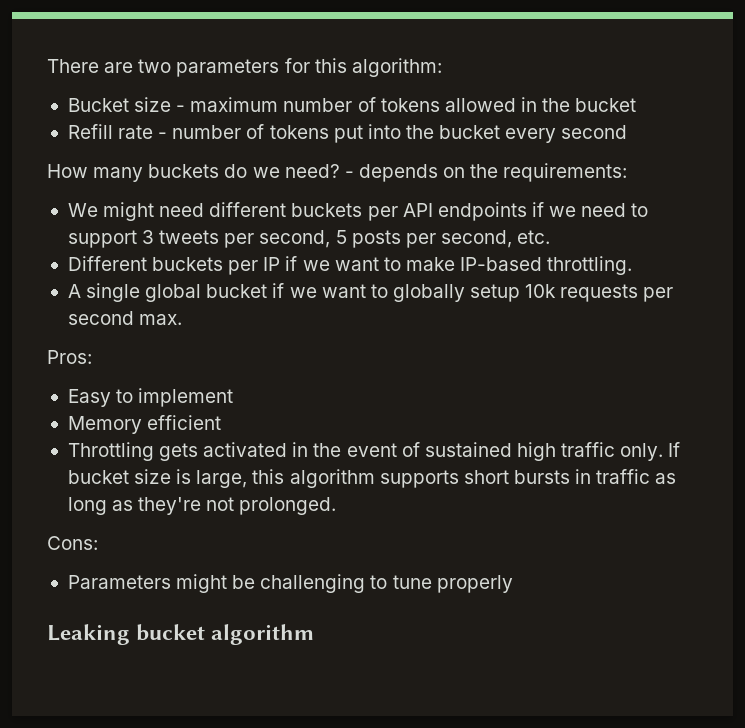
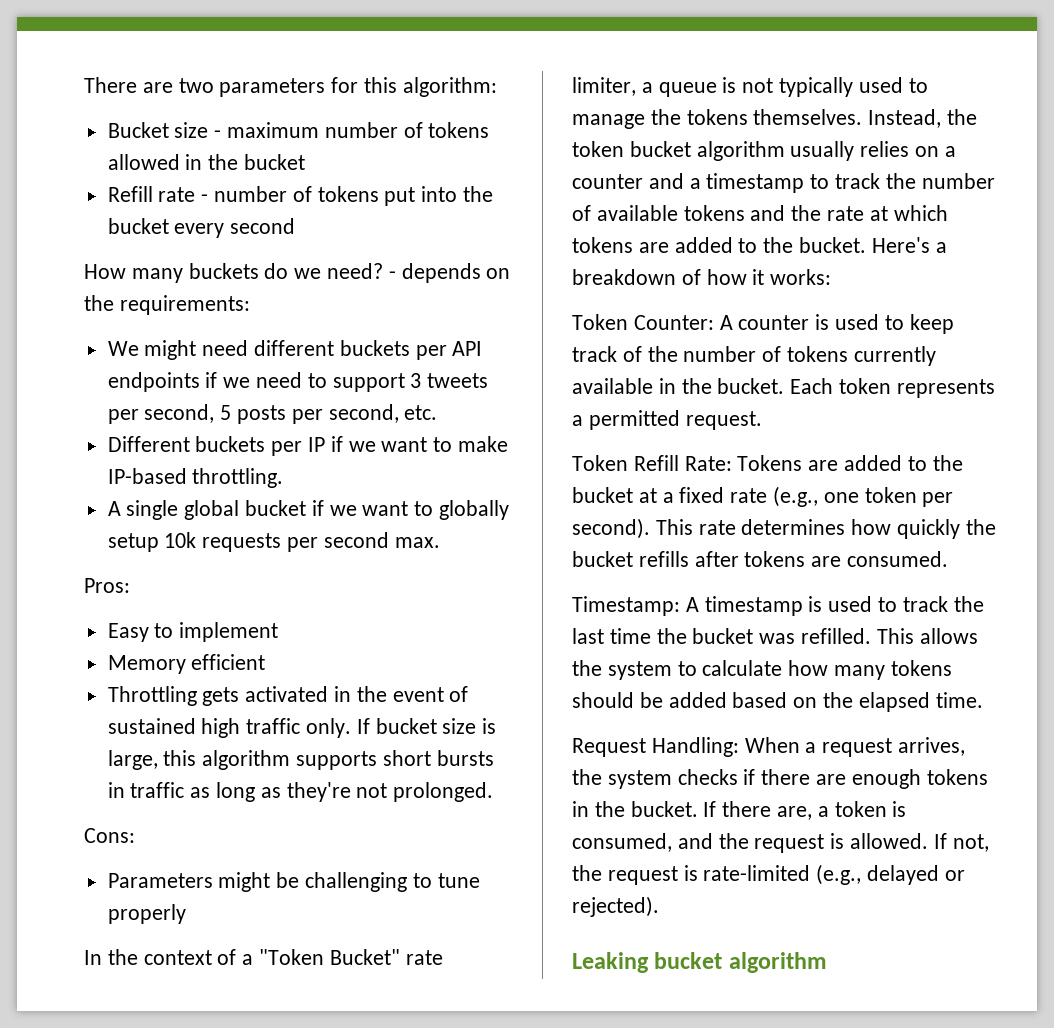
(513, 584) none -> [84,949,443,965] [572,77,928,97] [572,109,978,129] [572,141,956,161] [572,173,995,193] [572,205,948,221] [572,237,947,253] [572,269,832,285] [572,314,954,334] [572,346,936,366] [572,378,995,398] [572,410,762,430] [572,455,963,471] [572,486,954,507] [572,518,996,539] [572,551,949,567] [572,596,984,616] [572,628,978,644] [572,660,952,680] [572,692,983,712] [572,737,966,757] [572,769,988,789] [572,801,907,820] [572,833,989,853] [572,864,965,885] [572,896,659,917] // In the context of a "Token Bucket" rate limiter, a queue is not typically used to manage the tokens themselves. Instead, the token bucket algorithm usually relies on a counter and a timestamp to track the number of available tokens and the rate at which tokens are added to the bucket. Here's a breakdown of how it works: // Token Counter: A counter is used to keep track of the number of tokens currently available in the bucket. Each token represents a permitted request. // Token Refill Rate: Tokens are added to the bucket at a fixed rate (e.g., one token per second). This rate determines how quickly the bucket refills after tokens are consumed. // Timestamp: A timestamp is used to track the last time the bucket was refilled. This allows the system to calculate how many tokens should be added based on the elapsed time. // Request Handling: When a request arrives, the system checks if there are enough tokens in the bucket. If there are, a token is consumed, and the request is allowed. If not, the request is rate-limited (e.g., delayed or rejected).

